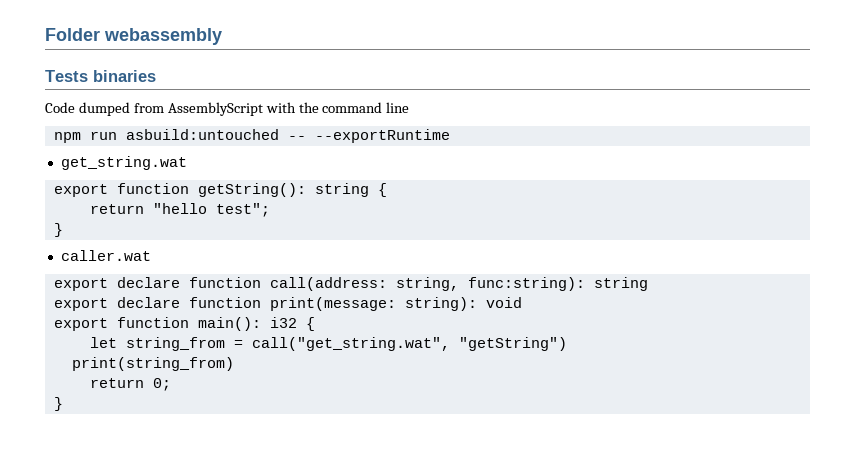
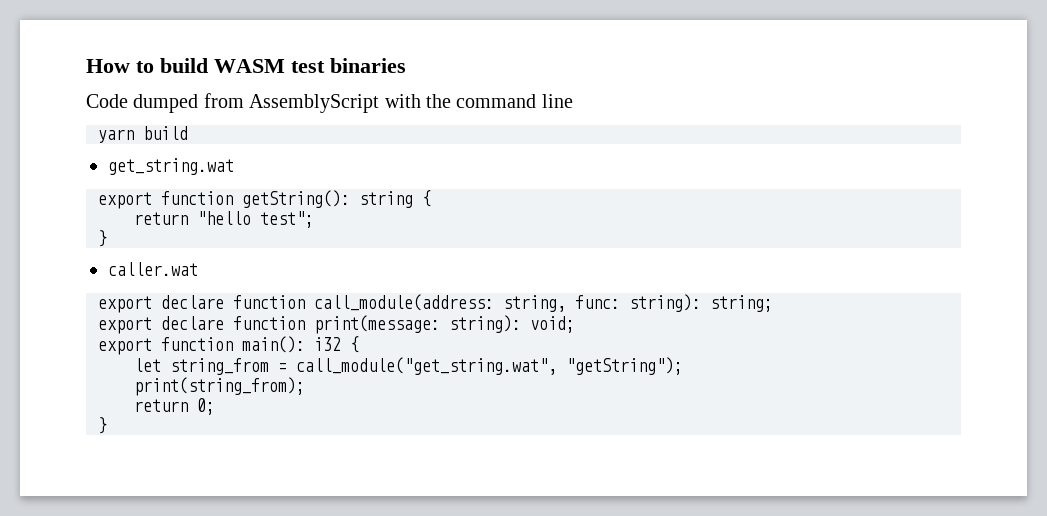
[45,28,222,45] [45,70,88,82] Folder webassembly // Tests -> [86,58,325,73] How to build WASM test
[53,129,450,143] npm run asbuild:untouched -- --exportRuntime -> [98,126,188,143] yarn build
[269,277,648,291] call(address: string, func:string): string -> [314,294,773,312] call_module(address: string, func: string): string;
[485,297,522,308] void -> [530,316,575,333] void;
[251,337,567,351] [71,357,234,371] call("get_string.wat", "getString") // print(string_from) -> [296,357,683,375] [134,377,305,396] call_module("get_string.wat", "getString"); // print(string_from);

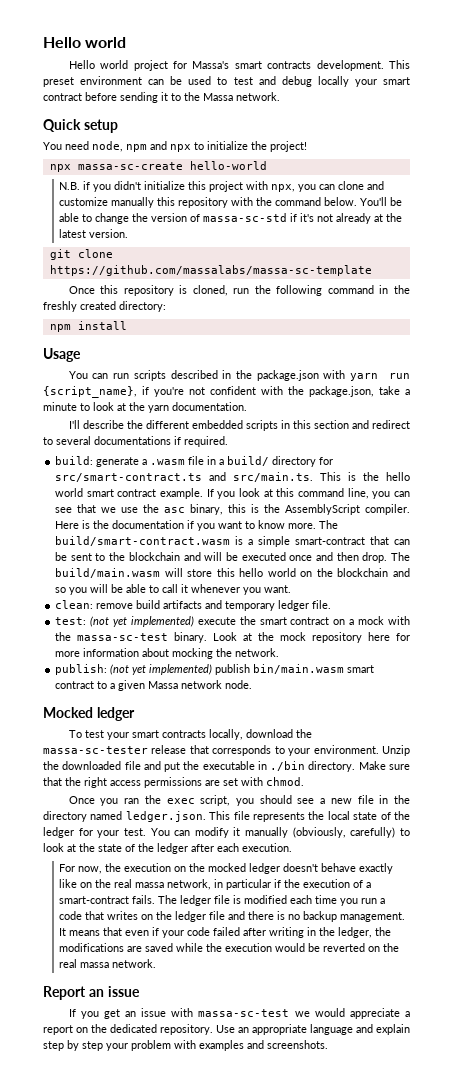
[86,58,406,73] [86,93,573,113] [98,126,188,143] [108,158,234,175] [98,190,431,209] [134,211,314,228] [98,230,107,247] [108,262,198,276] [98,294,773,313] [98,315,575,334] [98,336,359,355] [134,357,683,375] [134,377,305,396] [134,398,215,415] [98,417,107,434] How to build WASM test binaries // Code dumped from AssemblyScript with the command line // yarn build // get_string.wat // export function getString(): string { // return "hello test"; // } // caller.wat // export declare function call_module(address: string, func: string): string; // export declare function print(message: string): void; // export function main(): i32 { // let string_from = call_module("get_string.wat", "getString"); // print(string_from); // return 0; // } -> [43,37,127,48] [68,60,410,71] [43,76,410,87] [43,92,280,103] [43,119,118,133] [43,141,307,152] [49,161,267,172] [59,181,385,192] [59,197,403,208] [59,213,403,224] [59,229,129,238] [49,249,113,260] [49,265,372,276] [68,285,411,296] [43,301,166,312] [49,321,127,332] [43,348,81,362] [68,370,411,381] [43,386,410,398] [43,402,247,413] [68,420,411,431] [43,436,228,447] [55,456,334,467] [55,472,410,482] [55,488,410,499] [55,504,410,515] [55,520,339,531] [55,536,410,547] [55,552,410,563] [55,568,410,578] [55,584,292,595] [55,600,332,611] [55,616,410,627] [55,632,410,643] [55,648,280,659] [55,664,375,675] [55,680,253,691] [43,707,135,721] [68,729,312,740] [43,745,410,756] [43,761,410,772] [43,777,304,788] [68,795,411,806] [43,811,410,822] [43,827,410,838] [43,843,292,854] [59,863,394,874] [59,879,372,890] [59,895,386,906] [59,911,406,922] [59,927,392,938] [59,943,400,952] [59,959,157,968] [43,986,140,1000] [68,1008,410,1019] [43,1024,410,1035] [43,1040,328,1051] Hello world // Hello world project for Massa's smart contracts development. This preset environment can be used to test and debug locally your smart contract before sending it to the Massa network. // Quick setup // You need node, npm and npx to initialize the project! // npx massa-sc-create hello-world // N.B. if you didn't initialize this project with npx, you can clone and customize manually this repository with the command below. You'll be able to change the version of massa-sc-std if it's not already at the latest version. // git clone https://github.com/massalabs/massa-sc-template // Once this repository is cloned, run the following command in the freshly created directory: // npm install // Usage // You can run scripts described in the package.json with yarn run {script_name}, if you're not confident with the package.json, take a minute to look at the yarn documentation. // I'll describe the different embedded scripts in this section and redirect to several documentations if required. // build: generate a .wasm file in a build/ directory for src/smart-contract.ts and src/main.ts. This is the hello world smart contract example. If you look at this command line, you can see that we use the asc binary, this is the AssemblyScript compiler. Here is the documentation if you want to know more. The build/smart-contract.wasm is a simple smart-contract that can be sent to the blockchain and will be executed once and then drop. The build/main.wasm will store this hello world on the blockchain and so you will be able to call it whenever you want. // clean: remove build artifacts and temporary ledger file. // test: (not yet implemented) execute the smart contract on a mock with the massa-sc-test binary. Look at the mock repository here for more information about mocking the network. // publish: (not yet implemented) publish bin/main.wasm smart contract to a given Massa network node. // Mocked ledger // To test your smart contracts locally, download the massa-sc-tester release that corresponds to your environment. Unzip the downloaded file and put the executable in ./bin directory. Make sure that the right access permissions are set with chmod. // Once you ran the exec script, you should see a new file in the directory named ledger.json. This file represents the local state of the ledger for your test. You can modify it manually (obviously, carefully) to look at the state of the ledger after each execution. // For now, the execution on the mocked ledger doesn't behave exactly like on the real massa network, in particular if the execution of a smart-contract fails. The ledger file is modified each time you run a code that writes on the ledger file and there is no backup management. It means that even if your code failed after writing in the ledger, the modifications are saved while the execution would be reverted on the real massa network. // Report an issue // If you get an issue with massa-sc-test we would appreciate a report on the dedicated repository. Use an appropriate language and explain step by step your problem with examples and screenshots.

